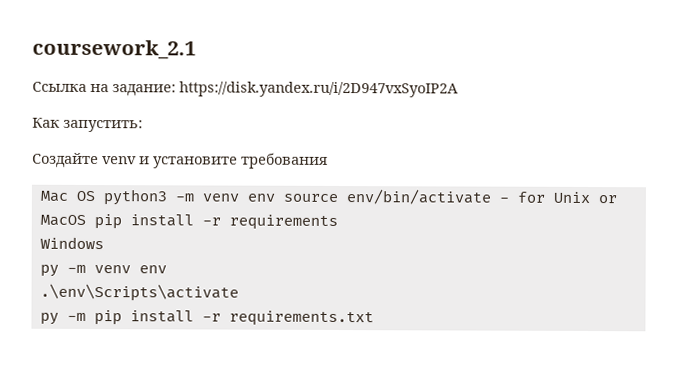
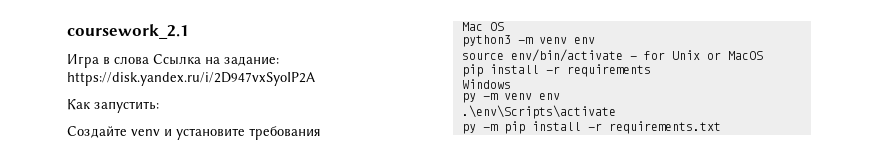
(196, 49) none -> [67,54,149,68] Игра в слова
(95, 196) none -> (504, 26) //
(275, 197) none -> (595, 40) //
(86, 220) none -> (763, 55) //

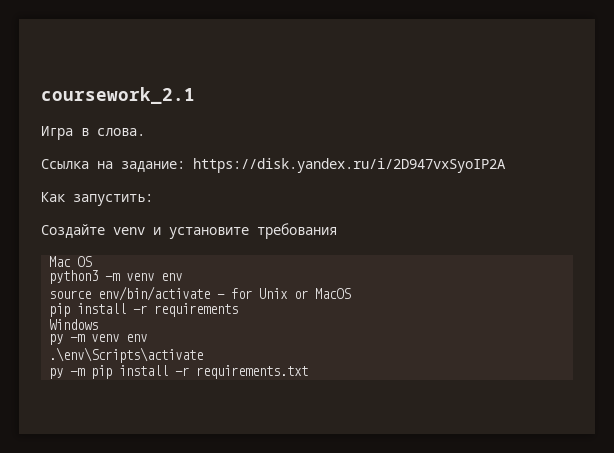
[114,56,149,65] слова -> [97,128,145,136] слова. //

